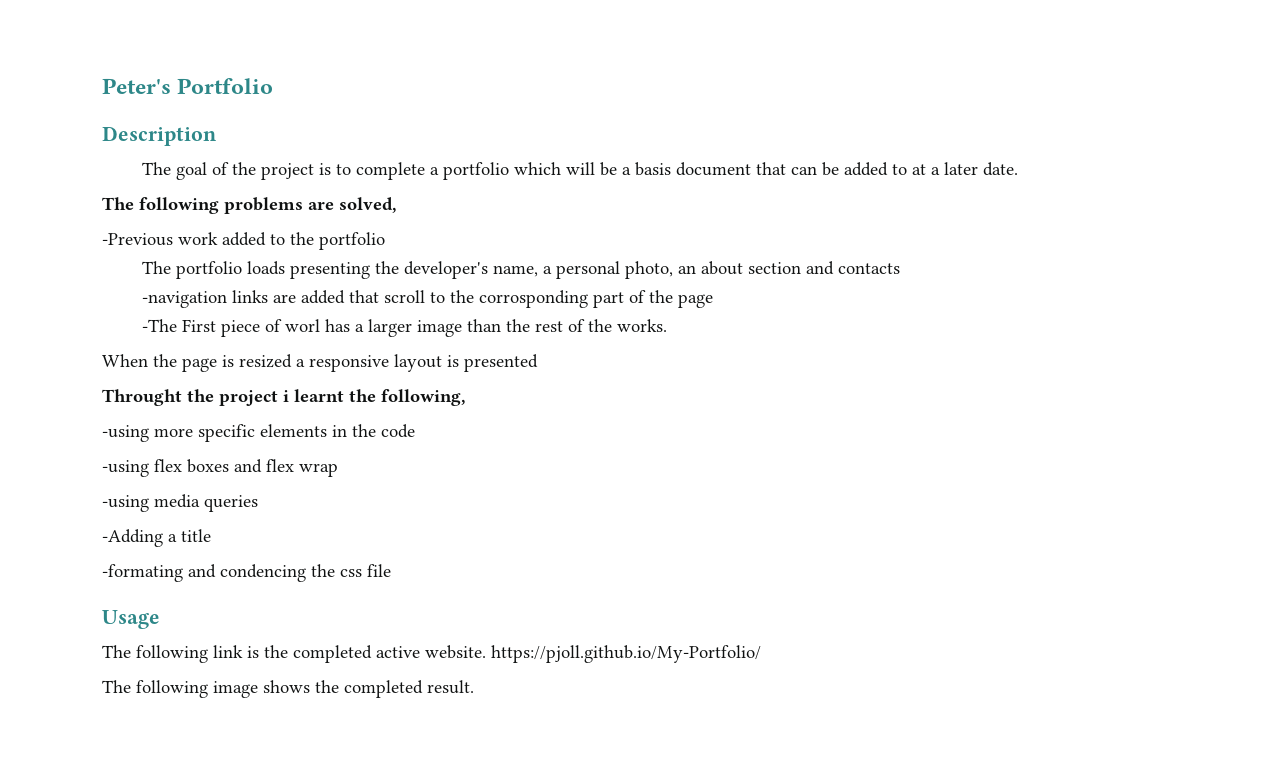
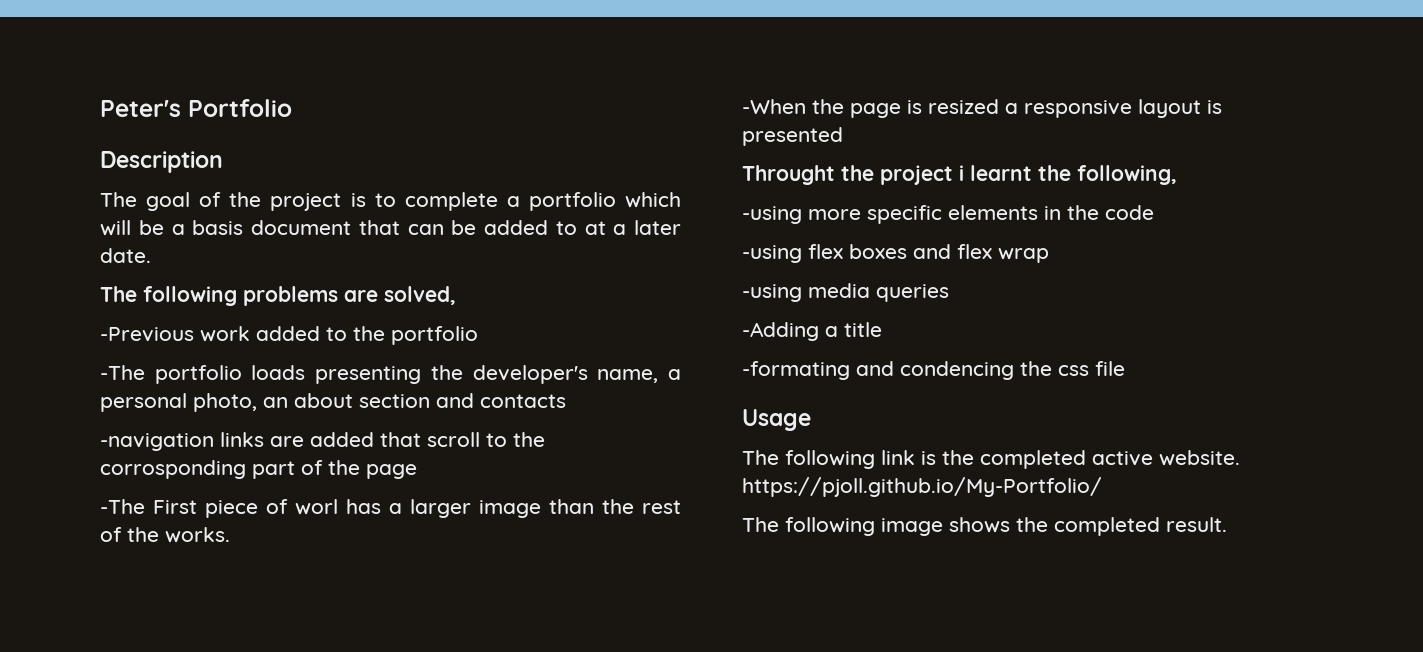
[142,261,172,274] The -> [100,365,145,380] -The
[102,354,148,367] When -> [742,99,806,114] -When

